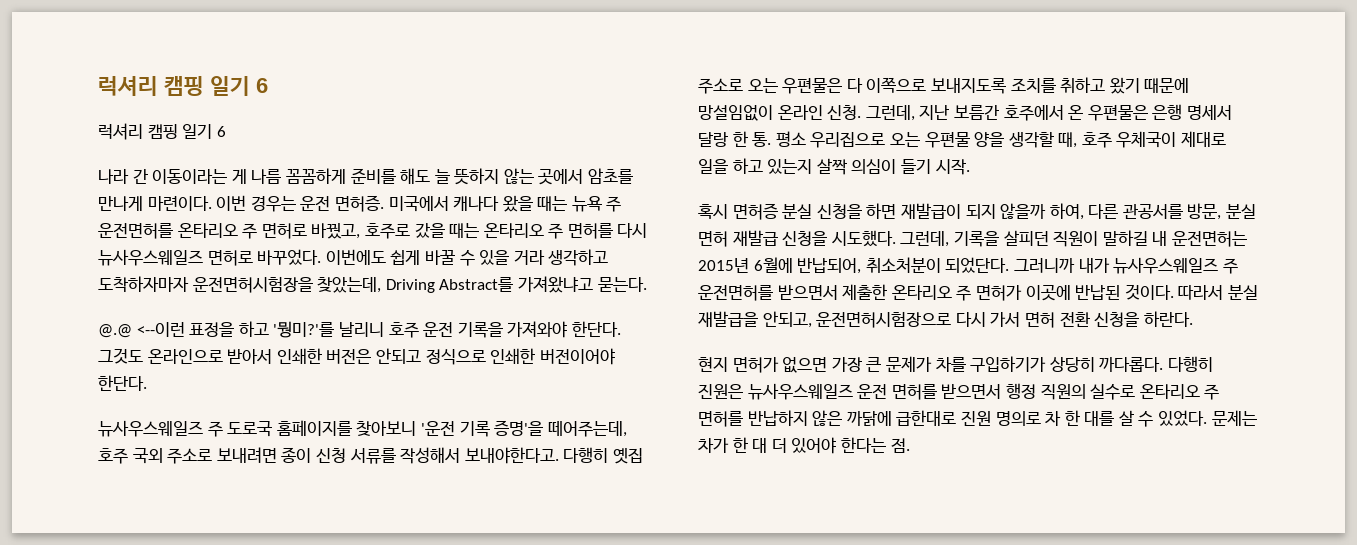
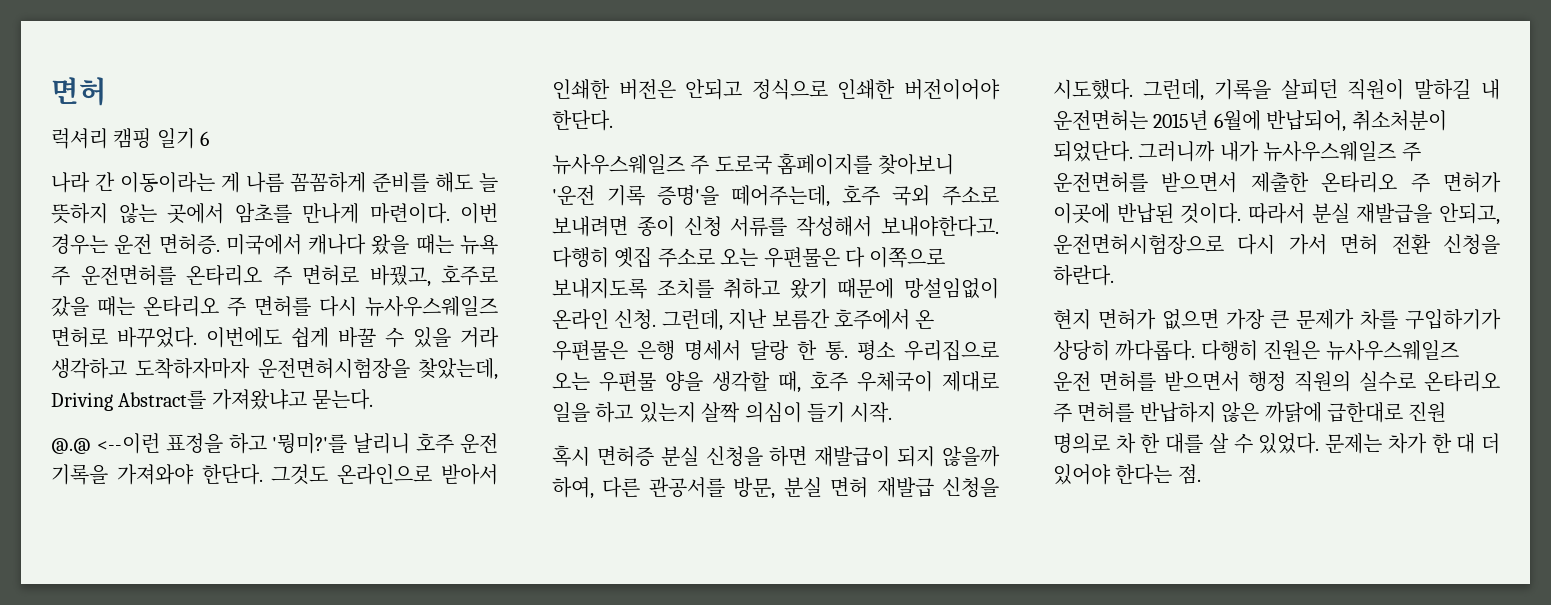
[98,76,268,96] 럭셔리 캠핑 일기 6 -> [51,77,107,106] 면허

